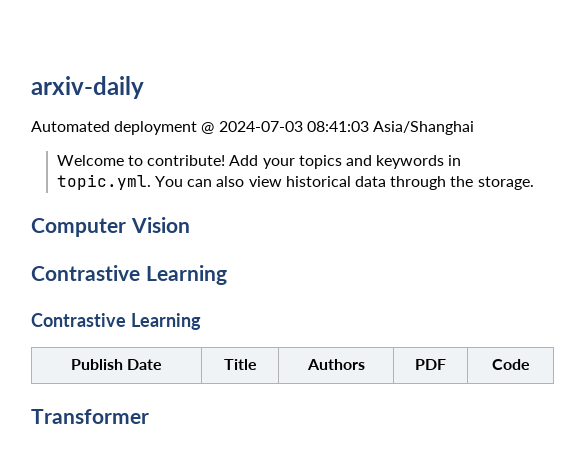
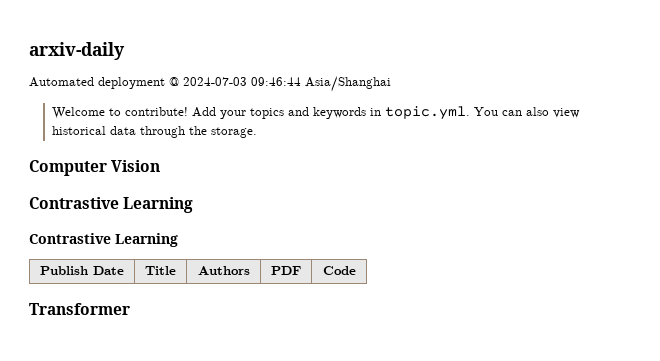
[306,121,369,132] 08:41:03 -> [251,77,301,86] 09:46:44

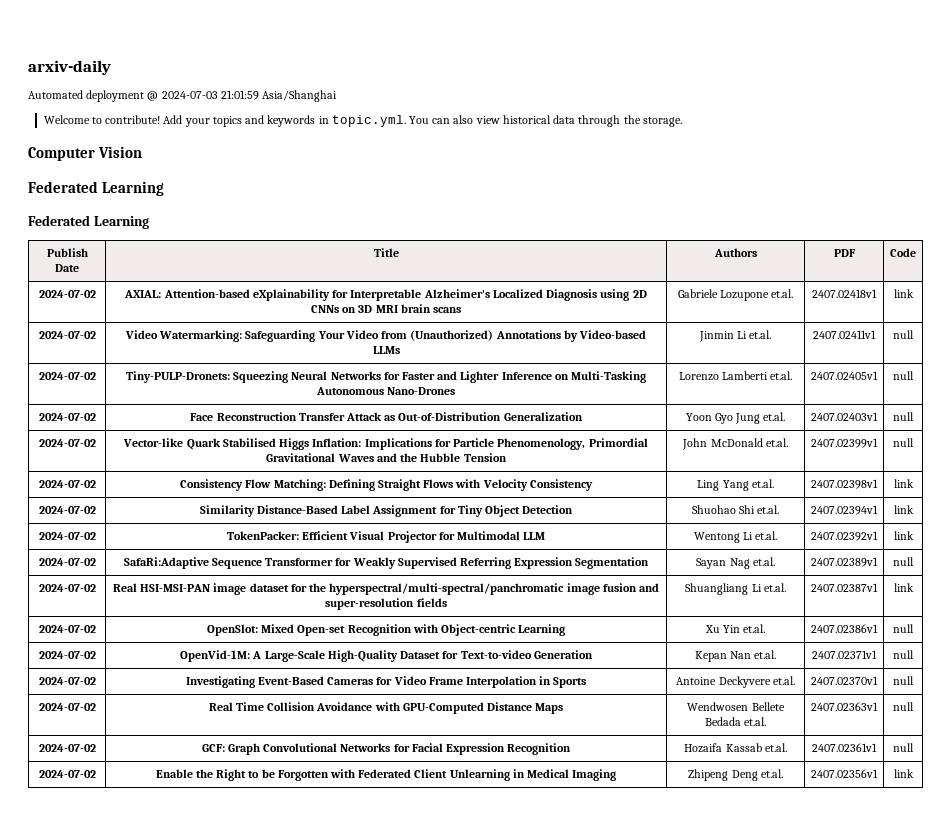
[251,77,301,86] 09:46:44 -> [220,90,259,100] 21:01:59
[29,197,194,213] [29,233,111,244] Contrastive Learning // Contrastive -> [28,181,165,196] [28,215,90,226] Federated Learning // Federated
[29,303,130,315] // Transformer -> [38,290,96,298] [124,289,647,301] [310,304,462,313] [677,289,794,301] [812,289,877,298] [893,289,914,298] [38,331,96,339] [124,330,647,342] [372,346,400,354] [698,330,772,342] [813,330,876,339] [893,330,914,339] [38,372,96,380] [125,371,647,383] [315,387,456,395] [678,371,793,381] [811,371,878,380] [893,371,914,380] [38,413,96,421] [190,412,583,421] [685,412,786,424] [811,412,878,421] [893,412,914,421] [38,439,96,447] [123,438,648,450] [266,453,507,462] [682,438,788,450] [811,438,878,448] [893,438,914,447] [38,480,96,488] [180,479,593,491] [697,479,774,491] [811,479,878,489] [893,479,914,488] [38,506,96,514] [199,505,574,517] [691,505,780,514] [811,505,878,515] [893,505,914,514] [38,532,96,540] [226,531,546,543] [693,531,778,543] [811,531,878,541] [893,531,914,540] [38,558,96,566] [123,557,650,569] [696,557,775,569] [811,557,878,567] [893,557,914,566] [38,584,96,592] [112,583,660,595] [325,598,447,610] [685,583,786,595] [811,583,878,592] [893,583,914,592] [38,625,96,633] [206,624,566,636] [704,624,766,633] [811,624,878,633] [893,624,914,633] [38,651,96,659] [180,650,593,662] [694,650,777,662] [812,650,877,659] [893,650,914,659] [38,677,96,685] [185,676,587,688] [676,676,795,688] [811,676,878,685] [893,676,914,685] [38,703,96,711] [208,702,564,714] [687,702,785,711] [704,717,767,726] [811,702,878,711] [893,702,914,711] [38,744,96,752] [201,743,572,755] [684,743,787,753] [812,743,877,752] [893,743,914,752] [38,770,96,778] [155,769,617,781] [688,769,783,781] [811,769,878,778] [893,769,914,778] // 2024-07-02 | AXIAL: Attention-based eXplainability for Interpretable Alzheimer's Localized Diagnosis using 2D CNNs on 3D MRI brain scans | Gabriele Lozupone et.al. | 2407.02418v1 | link // 2024-07-02 | Video Watermarking: Safeguarding Your Video from (Unauthorized) Annotations by Video-based LLMs | Jinmin Li et.al. | 2407.02411v1 | null // 2024-07-02 | Tiny-PULP-Dronets: Squeezing Neural Networks for Faster and Lighter Inference on Multi-Tasking Autonomous Nano-Drones | Lorenzo Lamberti et.al. | 2407.02405v1 | null // 2024-07-02 | Face Reconstruction Transfer Attack as Out-of-Distribution Generalization | Yoon Gyo Jung et.al. | 2407.02403v1 | null // 2024-07-02 | Vector-like Quark Stabilised Higgs Inflation: Implications for Particle Phenomenology, Primordial Gravitational Waves and the Hubble Tension | John McDonald et.al. | 2407.02399v1 | null // 2024-07-02 | Consistency Flow Matching: Defining Straight Flows with Velocity Consistency | Ling Yang et.al. | 2407.02398v1 | link // 2024-07-02 | Similarity Distance-Based Label Assignment for Tiny Object Detection | Shuohao Shi et.al. | 2407.02394v1 | link // 2024-07-02 | TokenPacker: Efficient Visual Projector for Multimodal LLM | Wentong Li et.al. | 2407.02392v1 | link // 2024-07-02 | SafaRi:Adaptive Sequence Transformer for Weakly Supervised Referring Expression Segmentation | Sayan Nag et.al. | 2407.02389v1 | null // 2024-07-02 | Real HSI-MSI-PAN image dataset for the hyperspectral/multi-spectral/panchromatic image fusion and super-resolution fields | Shuangliang Li et.al. | 2407.02387v1 | link // 2024-07-02 | OpenSlot: Mixed Open-set Recognition with Object-centric Learning | Xu Yin et.al. | 2407.02386v1 | null // 2024-07-02 | OpenVid-1M: A Large-Scale High-Quality Dataset for Text-to-video Generation | Kepan Nan et.al. | 2407.02371v1 | null // 2024-07-02 | Investigating Event-Based Cameras for Video Frame Interpolation in Sports | Antoine Deckyvere et.al. | 2407.02370v1 | null // 2024-07-02 | Real Time Collision Avoidance with GPU-Computed Distance Maps | Wendwosen Bellete Bedada et.al. | 2407.02363v1 | null // 2024-07-02 | GCF: Graph Convolutional Networks for Facial Expression Recognition | Hozaifa Kassab et.al. | 2407.02361v1 | null // 2024-07-02 | Enable the Right to be Forgotten with Federated Client Unlearning in Medical Imaging | Zhipeng Deng et.al. | 2407.02356v1 | link

